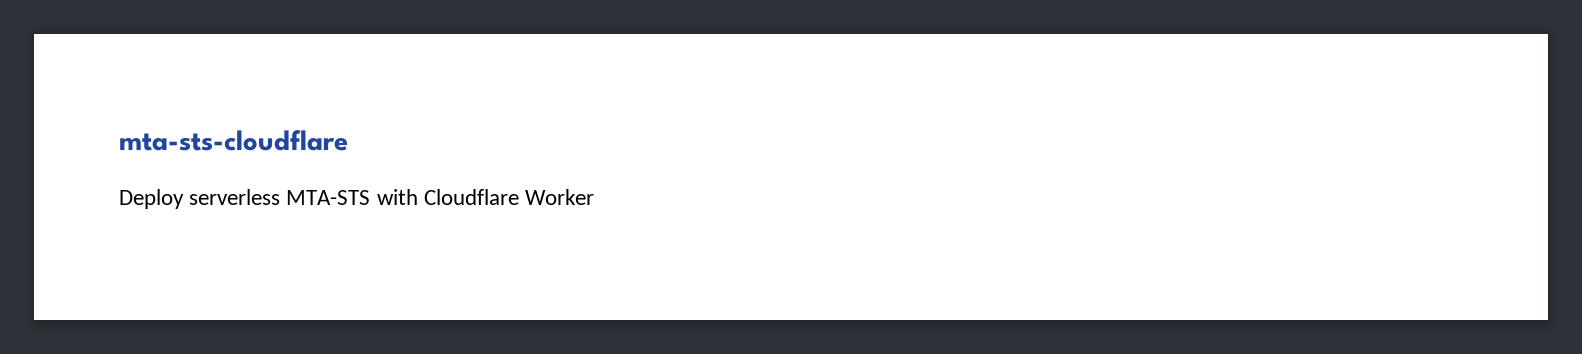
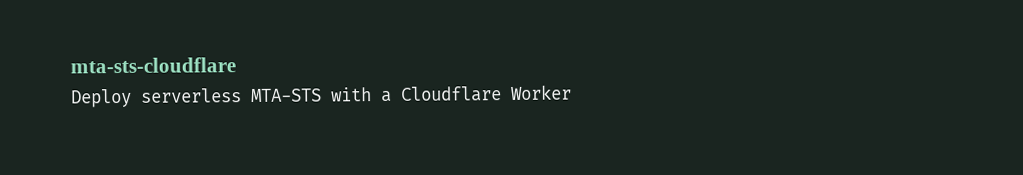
(418, 197) none -> [381,90,392,103] a

